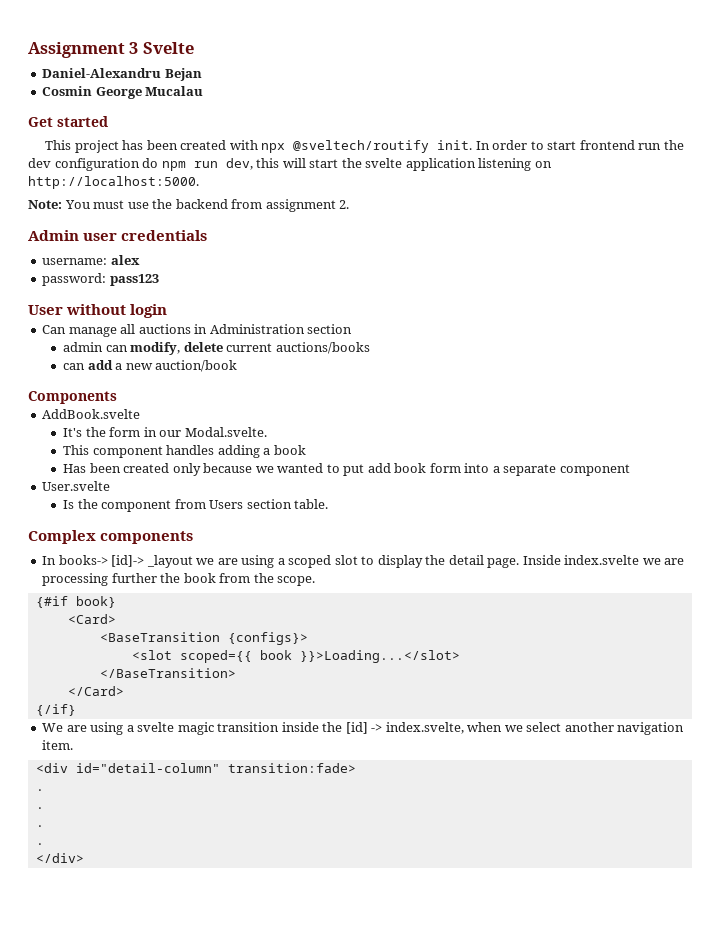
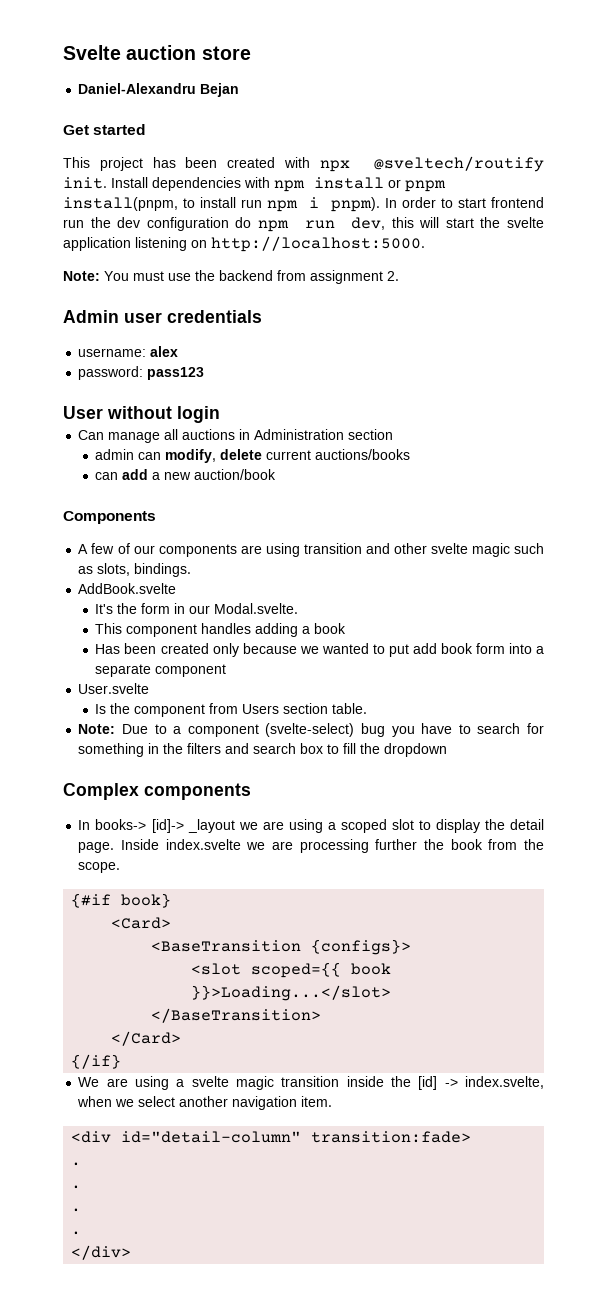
[28,42,139,58] Assignment 3 -> (63, 52) none
(194, 48) none -> [126,45,251,60] auction store
[42,86,204,99] // Cosmin George Mucalau -> (240, 90) none
(473, 145) none -> [111,177,446,192] [63,197,381,212] Install dependencies with npm install or pnpm install(pnpm, to install run npm i pnpm).
(117, 397) none -> [78,543,544,557] [78,563,192,577] // A few of our components are using transition and other svelte magic such as slots, bindings.
(329, 504) none -> [78,723,545,737] [78,743,448,757] // Note: Due to a component (svelte-select) bug you have to search for something in the filters and search box to fill the dropdown

